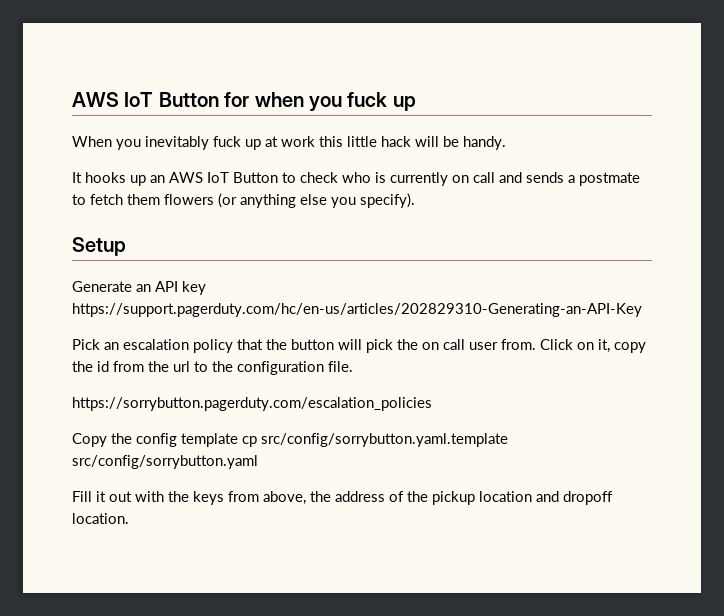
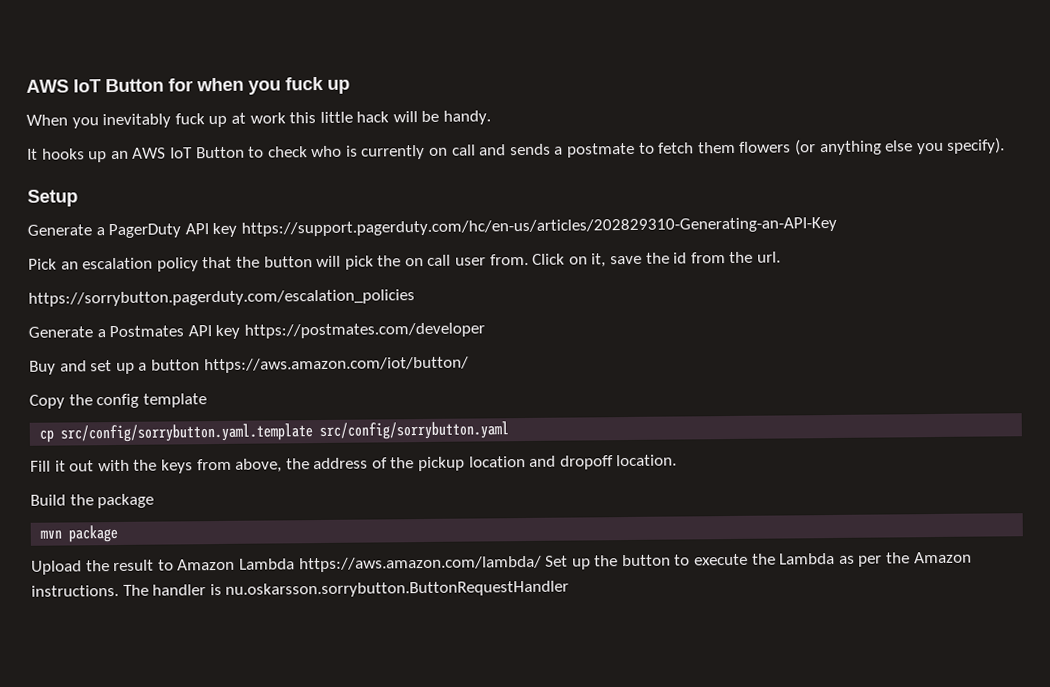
[136,284,151,292] an -> [95,223,182,239] a PagerDuty
[614,342,646,353] copy -> [610,255,643,265] save
[173,361,353,375] [72,397,432,411] url to the configuration file. // https://sorrybutton.pagerduty.com/escalation_policies -> [756,251,781,263] [28,289,415,307] [28,322,485,340] [29,356,469,375] url. // https://sorrybutton.pagerduty.com/escalation_policies // Generate a Postmates API key https://postmates.com/developer // Buy and set up a button https://aws.amazon.com/iot/button/
(238, 440) none -> (207, 400) //
(129, 518) none -> [30,493,155,509] [40,524,119,543] [31,551,972,575] [31,580,570,598] // Build the package // mvn package // Upload the result to Amazon Lambda https://aws.amazon.com/lambda/ Set up the button to execute the Lambda as per the Amazon instructions. The handler is nu.oskarsson.sorrybutton.ButtonRequestHandler

